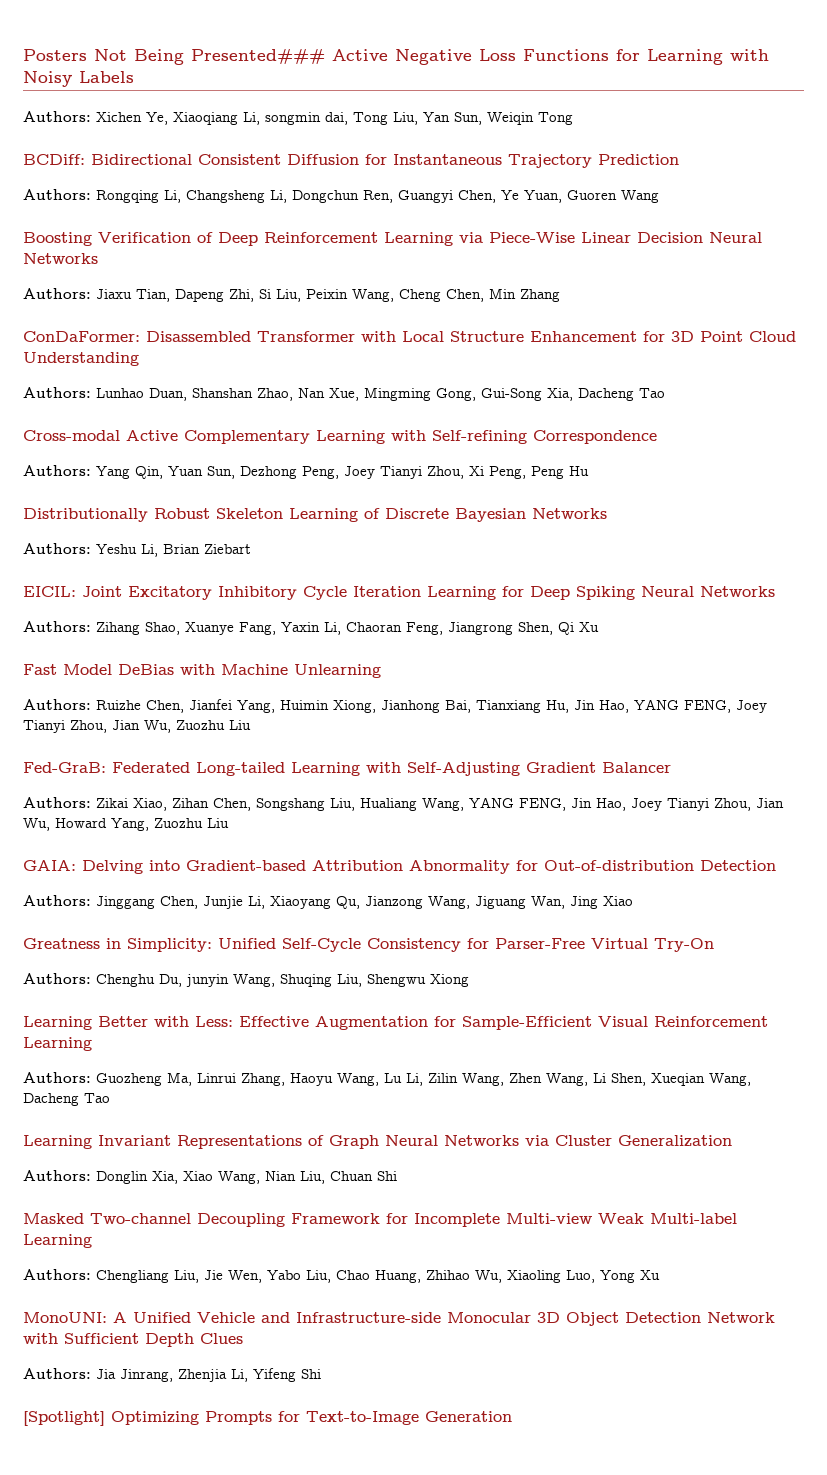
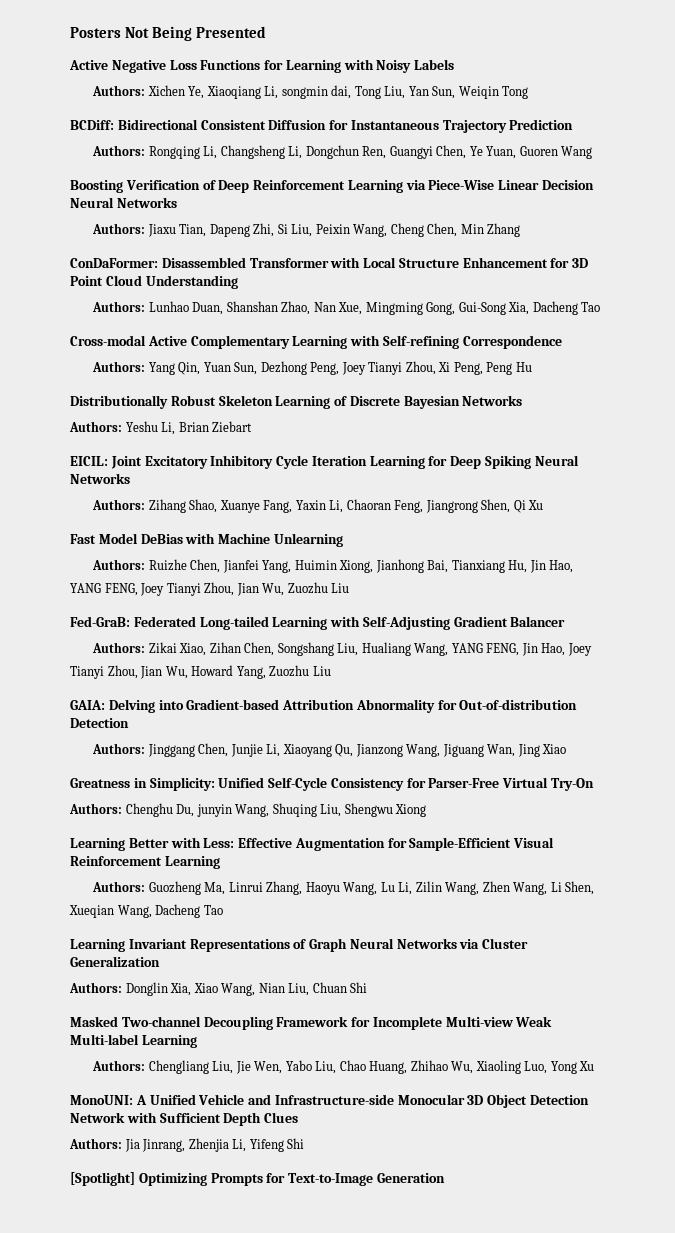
[191,48,325,64] Presented### -> [196,26,267,38] Presented //

